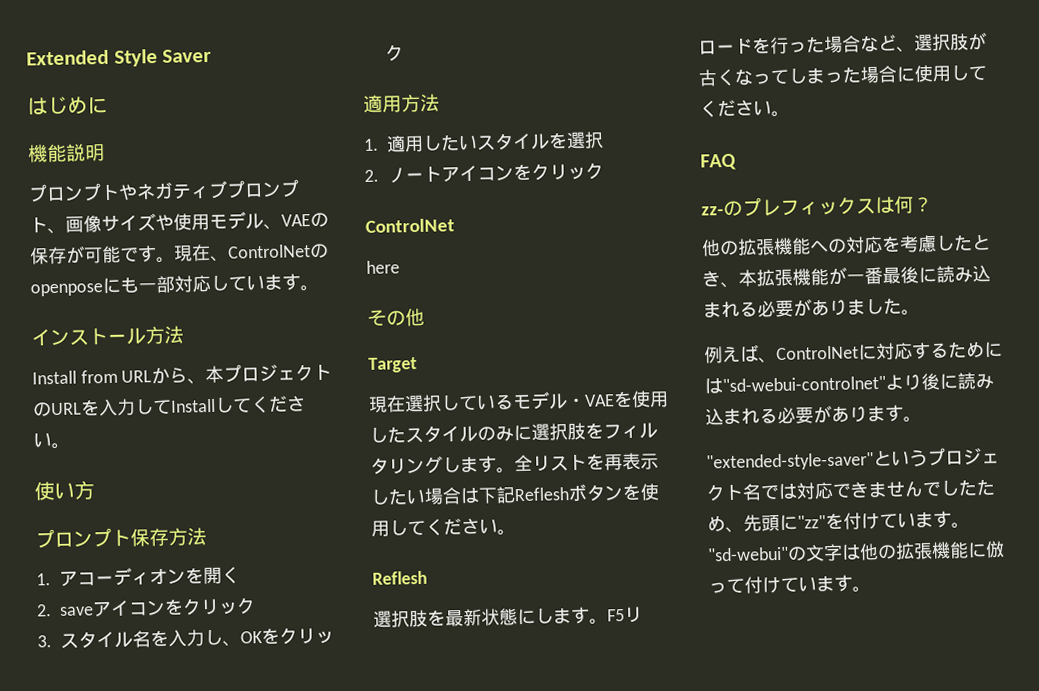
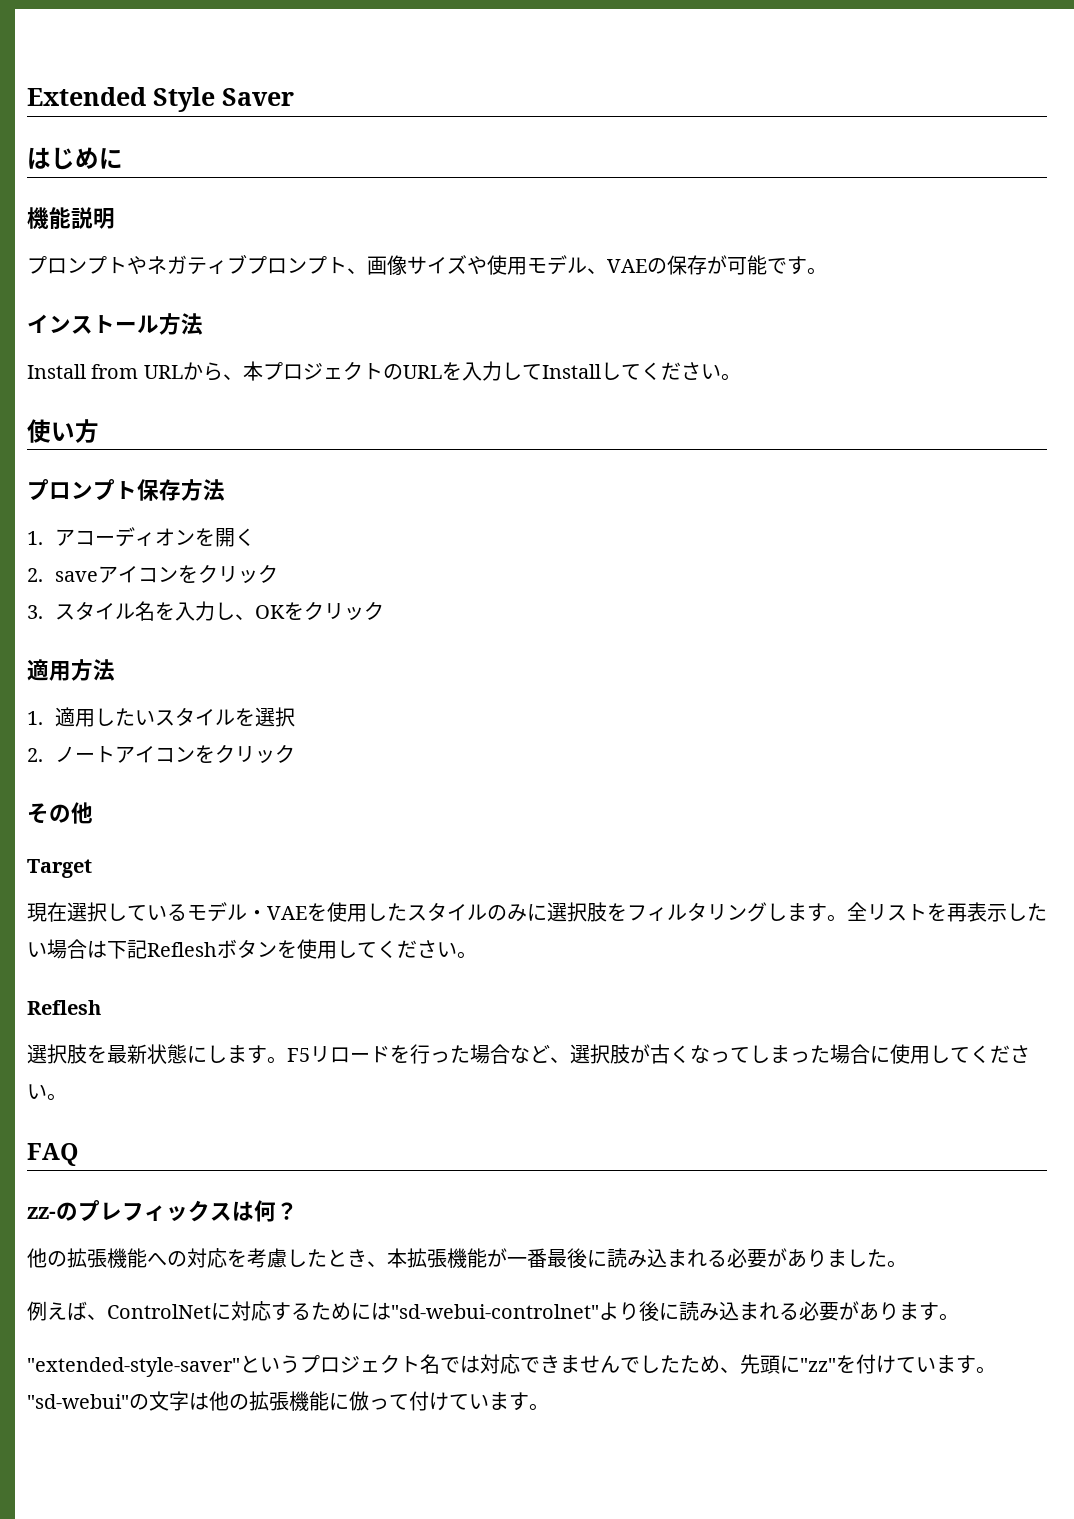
[174,243,329,262] [30,273,319,297] 現在、ControlNetのopenposeにも一部対応しています。 -> (827, 271) none
[365,218,455,233] [366,260,400,274] // ControlNet // here -> (296, 753) none

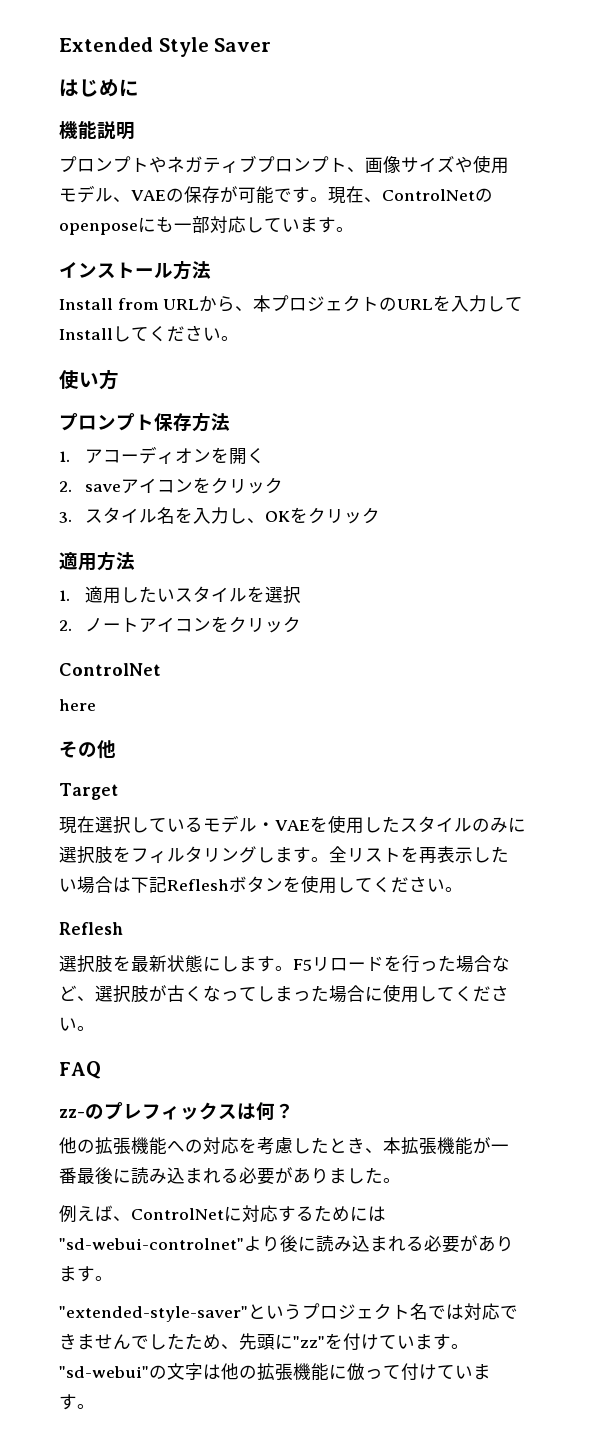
(827, 271) none -> [327,186,493,204] [59,216,354,235] 現在、ControlNetのopenposeにも一部対応しています。
(296, 753) none -> [59,663,161,676] [59,699,96,711] // ControlNet // here

